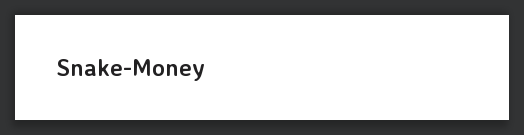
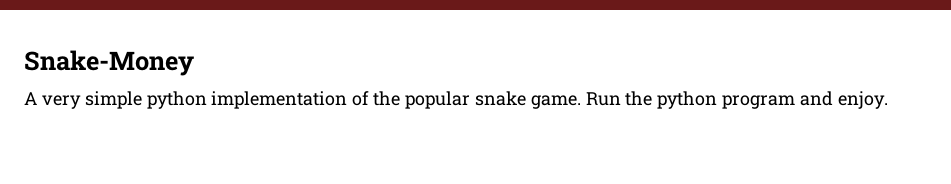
(205, 70) none -> [24,91,888,109] // A very simple python implementation of the popular snake game. Run the python program and enjoy.

